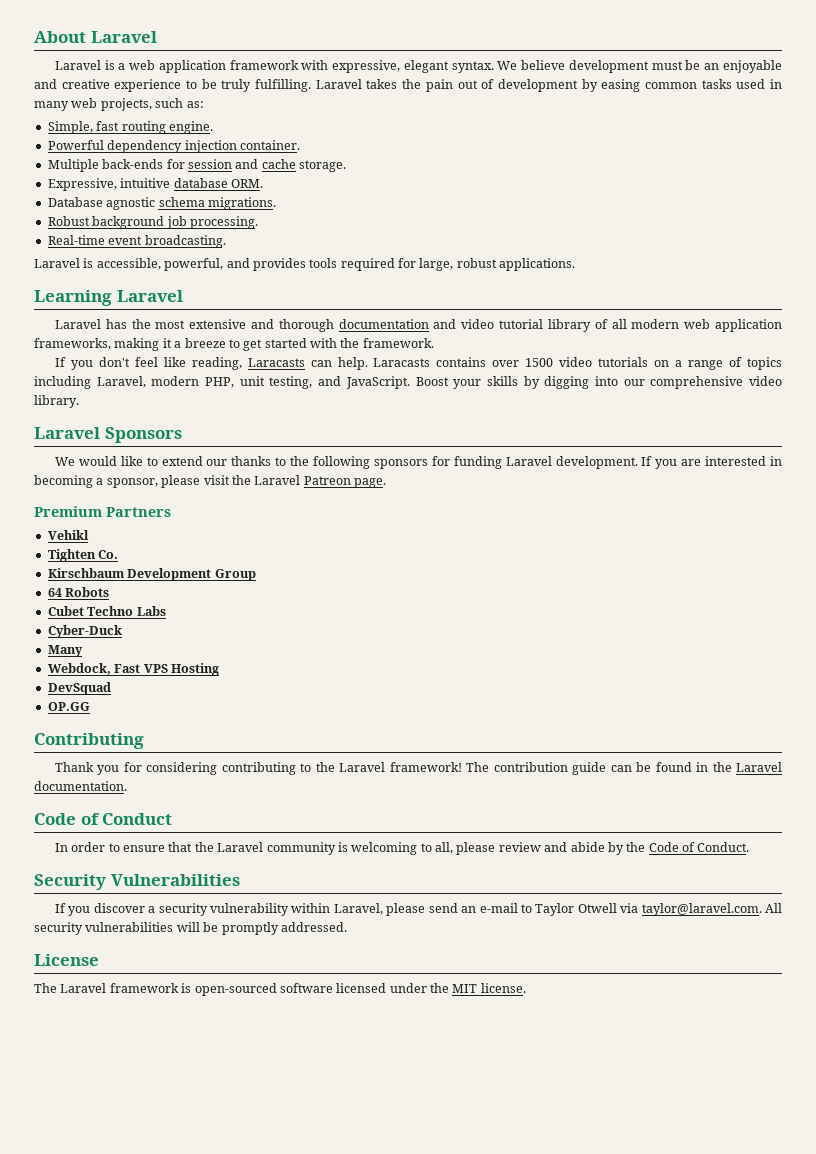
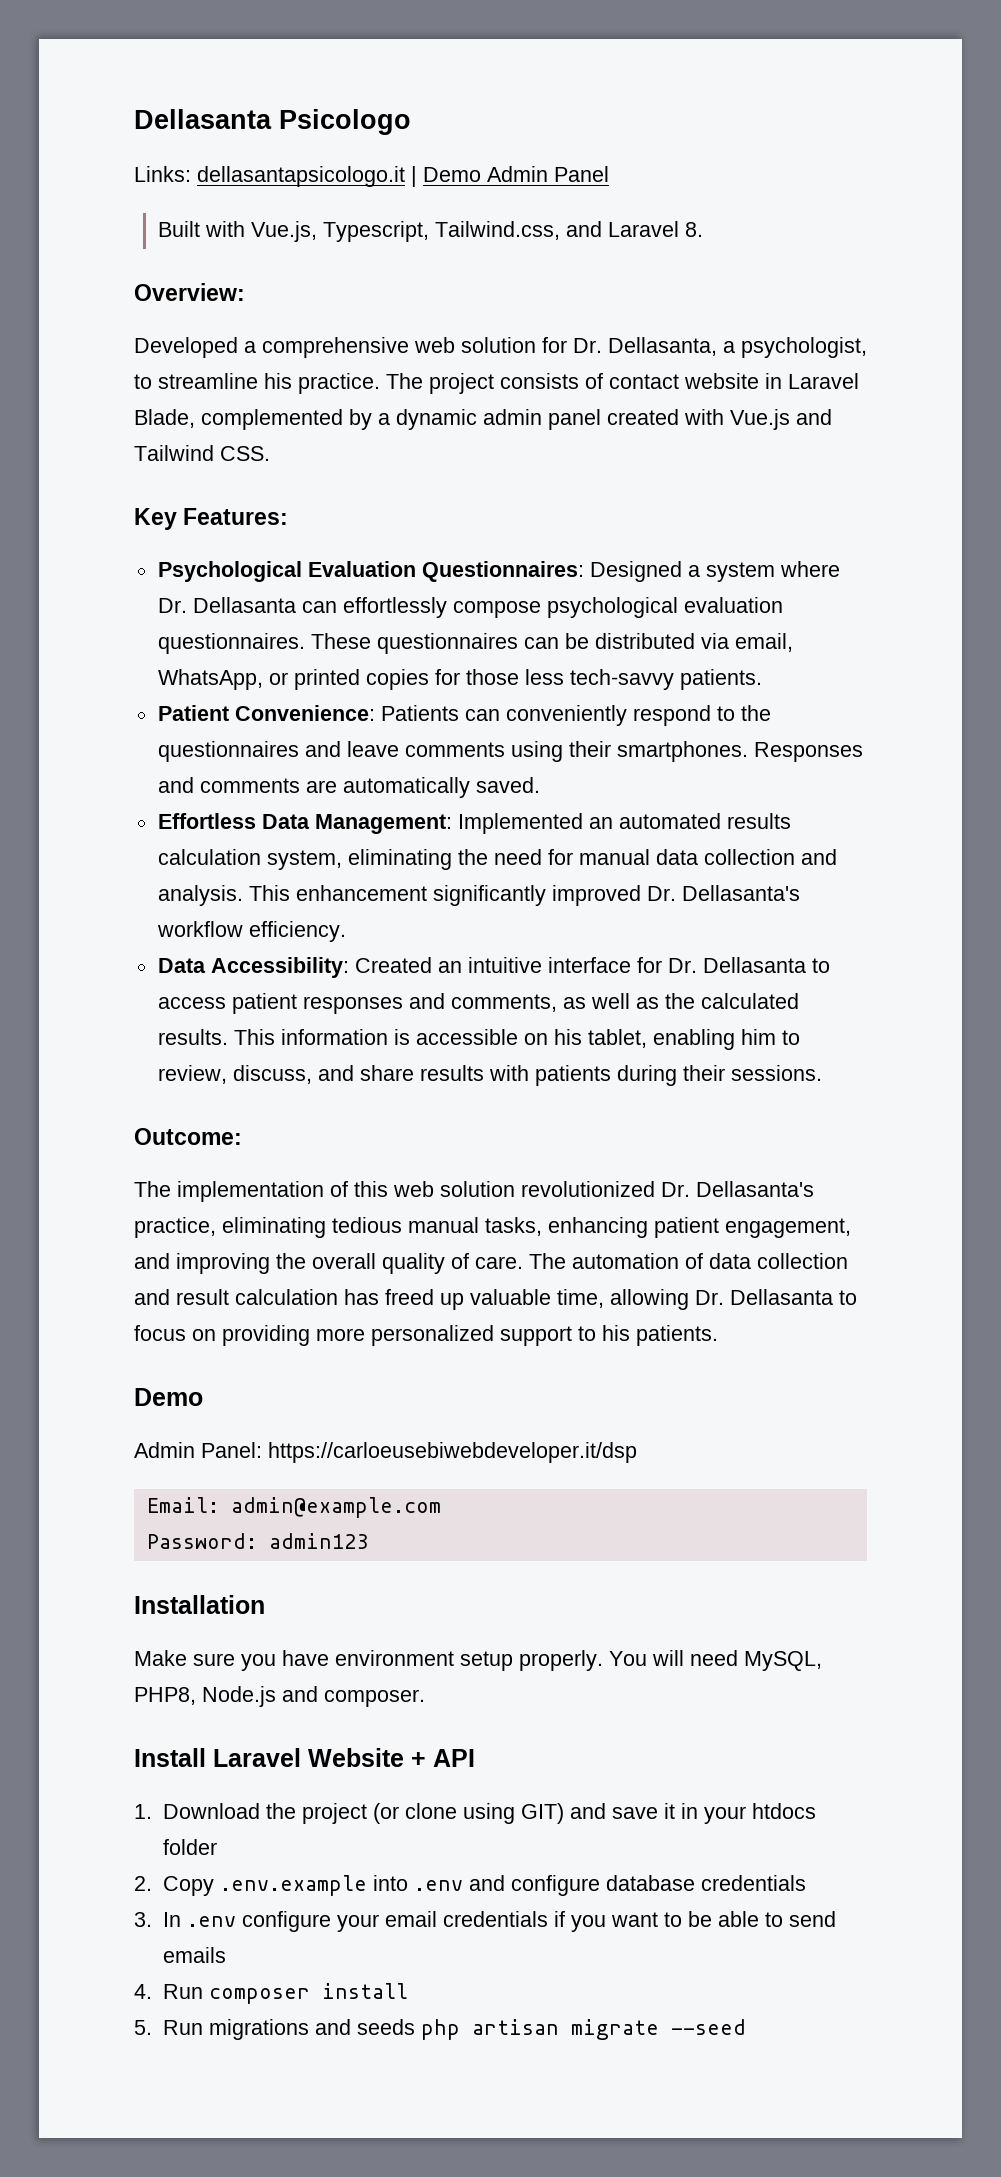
[34,31,157,43] [54,60,783,73] [34,79,783,92] [34,98,204,111] [47,121,213,134] [47,140,300,153] [47,159,346,172] [47,178,263,191] [47,197,276,210] [47,216,258,229] [47,235,226,248] [34,258,576,271] [34,290,183,306] [54,319,783,332] [34,338,434,351] [54,357,782,370] [34,376,782,389] [34,395,79,408] [34,427,182,443] [54,456,783,469] [34,475,386,488] [34,506,171,517] [47,530,89,540] [47,549,119,562] [47,568,256,581] [47,587,110,597] [47,606,166,616] [47,625,122,638] [47,645,83,657] [47,663,219,676] [47,682,111,695] [47,702,90,711] [34,733,144,749] [54,762,783,775] [34,781,127,791] [34,813,173,825] [54,842,750,855] [34,874,240,890] [54,903,782,916] [34,922,347,935] [34,954,99,966] [34,983,526,996] About Laravel // Laravel is a web application framework with expressive, elegant syntax. We believe development must be an enjoyable and creative experience to be truly fulfilling. Laravel takes the pain out of development by easing common tasks used in many web projects, such as: // Simple, fast routing engine. // Powerful dependency injection container. // Multiple back-ends for session and cache storage. // Expressive, intuitive database ORM. // Database agnostic schema migrations. // Robust background job processing. // Real-time event broadcasting. // Laravel is accessible, powerful, and provides tools required for large, robust applications. // Learning Laravel // Laravel has the most extensive and thorough documentation and video tutorial library of all modern web application frameworks, making it a breeze to get started with the framework. // If you don't feel like reading, Laracasts can help. Laracasts contains over 1500 video tutorials on a range of topics including Laravel, modern PHP, unit testing, and JavaScript. Boost your skills by digging into our comprehensive video library. // Laravel Sponsors // We would like to extend our thanks to the following sponsors for funding Laravel development. If you are interested in becoming a sponsor, please visit the Laravel Patreon page. // Premium Partners // Vehikl // Tighten Co. // Kirschbaum Development Group // 64 Robots // Cubet Techno Labs // Cyber-Duck // Many // Webdock, Fast VPS Hosting // DevSquad // OP.GG // Contributing // Thank you for considering contributing to the Laravel framework! The contribution guide can be found in the Laravel documentation. // Code of Conduct // In order to ensure that the Laravel community is welcoming to all, please review and abide by the Code of Conduct. // Security Vulnerabilities // If you discover a security vulnerability within Laravel, please send an e-mail to Taylor Otwell via taylor@laravel.com. All security vulnerabilities will be promptly addressed. // License // The Laravel framework is open-sourced software licensed under the MIT license. -> [134,109,411,135] [134,166,609,187] [158,221,704,242] [134,283,245,301] [134,337,867,358] [134,373,859,394] [134,409,832,430] [134,445,270,461] [134,508,289,530] [157,561,840,582] [157,597,783,618] [157,633,793,654] [157,669,762,690] [157,705,771,726] [157,741,863,762] [157,777,540,798] [157,813,791,834] [157,849,837,870] [157,885,800,906] [156,921,346,942] [157,957,830,978] [157,993,799,1014] [157,1029,800,1050] [157,1065,822,1086] [134,1128,242,1145] [134,1181,814,1202] [134,1217,851,1238] [134,1253,848,1274] [134,1289,857,1310] [134,1325,718,1346] [134,1388,203,1406] [134,1442,637,1463] [146,1497,441,1518] [146,1533,368,1549] [134,1595,265,1614] [134,1650,822,1671] [134,1686,425,1707] [134,1748,475,1767] [134,1803,816,1824] [162,1839,217,1855] [134,1875,806,1896] [134,1911,836,1932] [162,1947,226,1963] [134,1983,408,2004] [134,2019,746,2040] Dellasanta Psicologo // Links: dellasantapsicologo.it | Demo Admin Panel // Built with Vue.js, Typescript, Tailwind.css, and Laravel 8. // Overview: // Developed a comprehensive web solution for Dr. Dellasanta, a psychologist, to streamline his practice. The project consists of contact website in Laravel Blade, complemented by a dynamic admin panel created with Vue.js and Tailwind CSS. // Key Features: // Psychological Evaluation Questionnaires: Designed a system where Dr. Dellasanta can effortlessly compose psychological evaluation questionnaires. These questionnaires can be distributed via email, WhatsApp, or printed copies for those less tech-savvy patients. // Patient Convenience: Patients can conveniently respond to the questionnaires and leave comments using their smartphones. Responses and comments are automatically saved. // Effortless Data Management: Implemented an automated results calculation system, eliminating the need for manual data collection and analysis. This enhancement significantly improved Dr. Dellasanta's workflow efficiency. // Data Accessibility: Created an intuitive interface for Dr. Dellasanta to access patient responses and comments, as well as the calculated results. This information is accessible on his tablet, enabling him to review, discuss, and share results with patients during their sessions. // Outcome: // The implementation of this web solution revolutionized Dr. Dellasanta's practice, eliminating tedious manual tasks, enhancing patient engagement, and improving the overall quality of care. The automation of data collection and result calculation has freed up valuable time, allowing Dr. Dellasanta to focus on providing more personalized support to his patients. // Demo // Admin Panel: https://carloeusebiwebdeveloper.it/dsp // Email: admin@example.com // Password: admin123 // Installation // Make sure you have environment setup properly. You will need MySQL, PHP8, Node.js and composer. // Install Laravel Website + API // 1. Download the project (or clone using GIT) and save it in your htdocs folder // 2. Copy .env.example into .env and configure database credentials // 3. In .env configure your email credentials if you want to be able to send emails // 4. Run composer install // 5. Run migrations and seeds php artisan migrate --seed

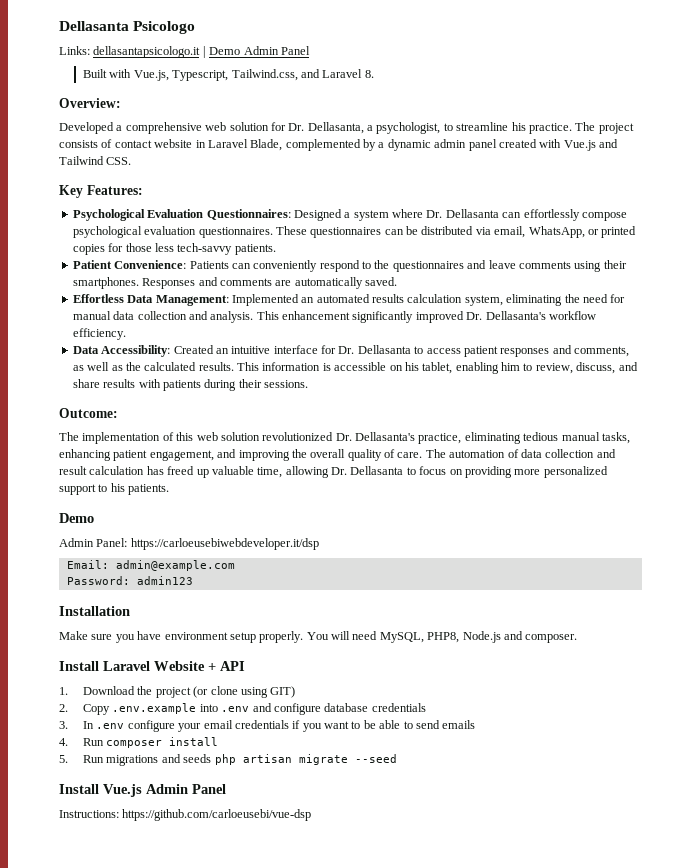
[569,1803,816,1824] [162,1839,217,1855] and save it in your htdocs folder -> (296, 692) none
(746, 2027) none -> [59,784,226,797] [59,809,312,821] // Install Vue.js Admin Panel // Instructions: https://github.com/carloeusebi/vue-dsp

